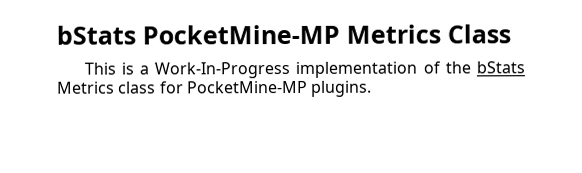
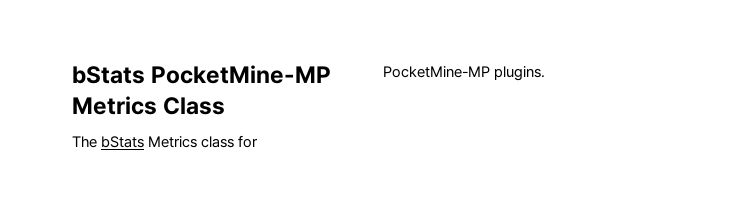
[83,61,471,79] This is a Work-In-Progress implementation of the -> [72,136,97,148] The

